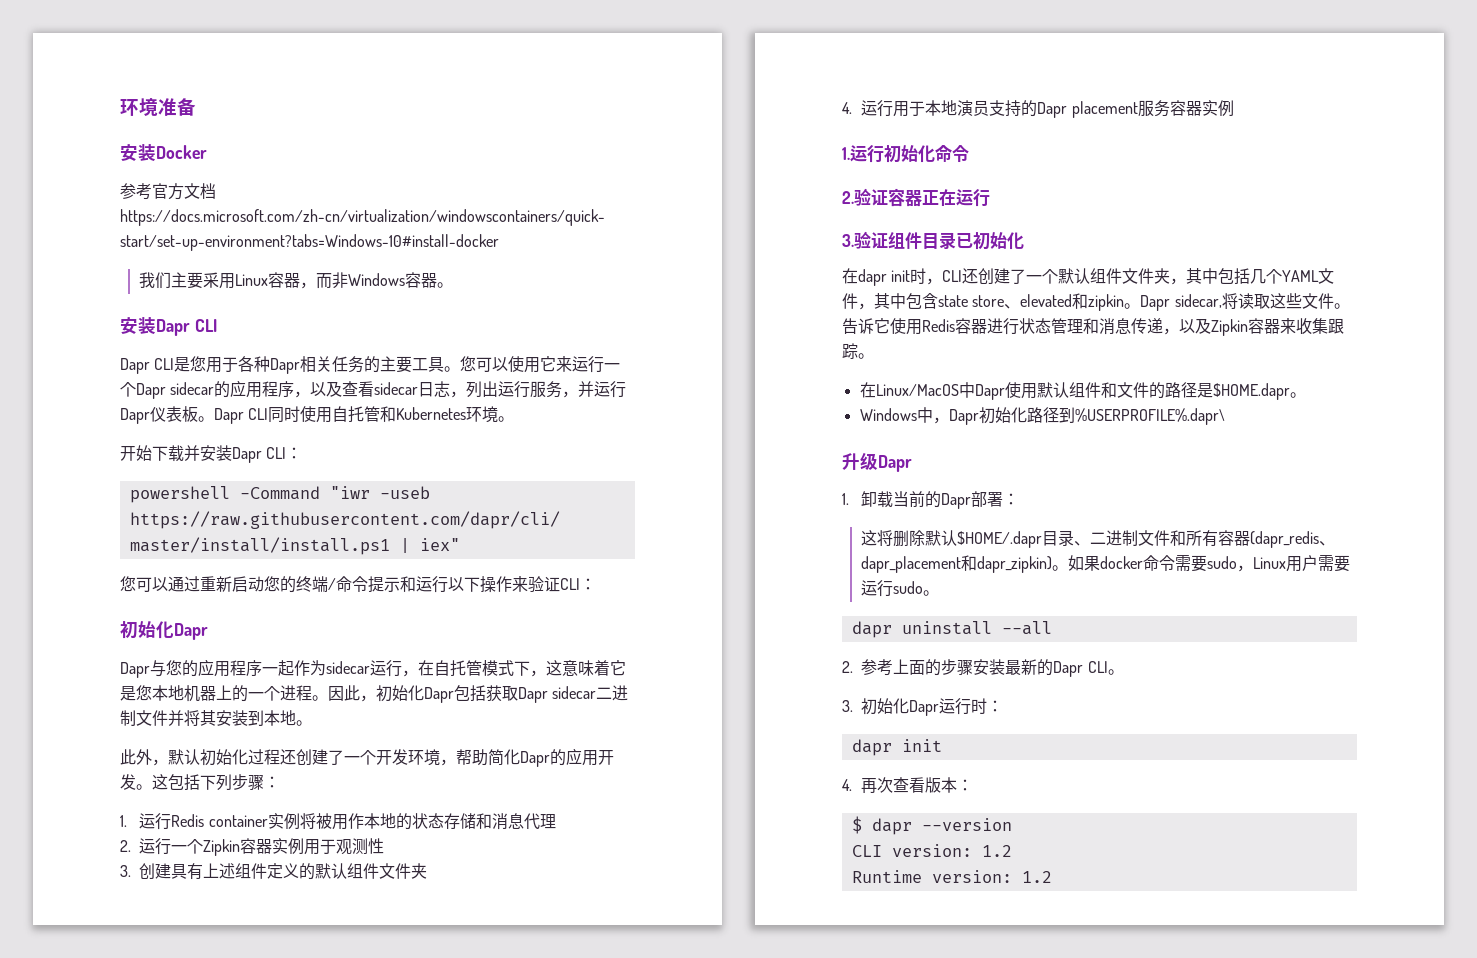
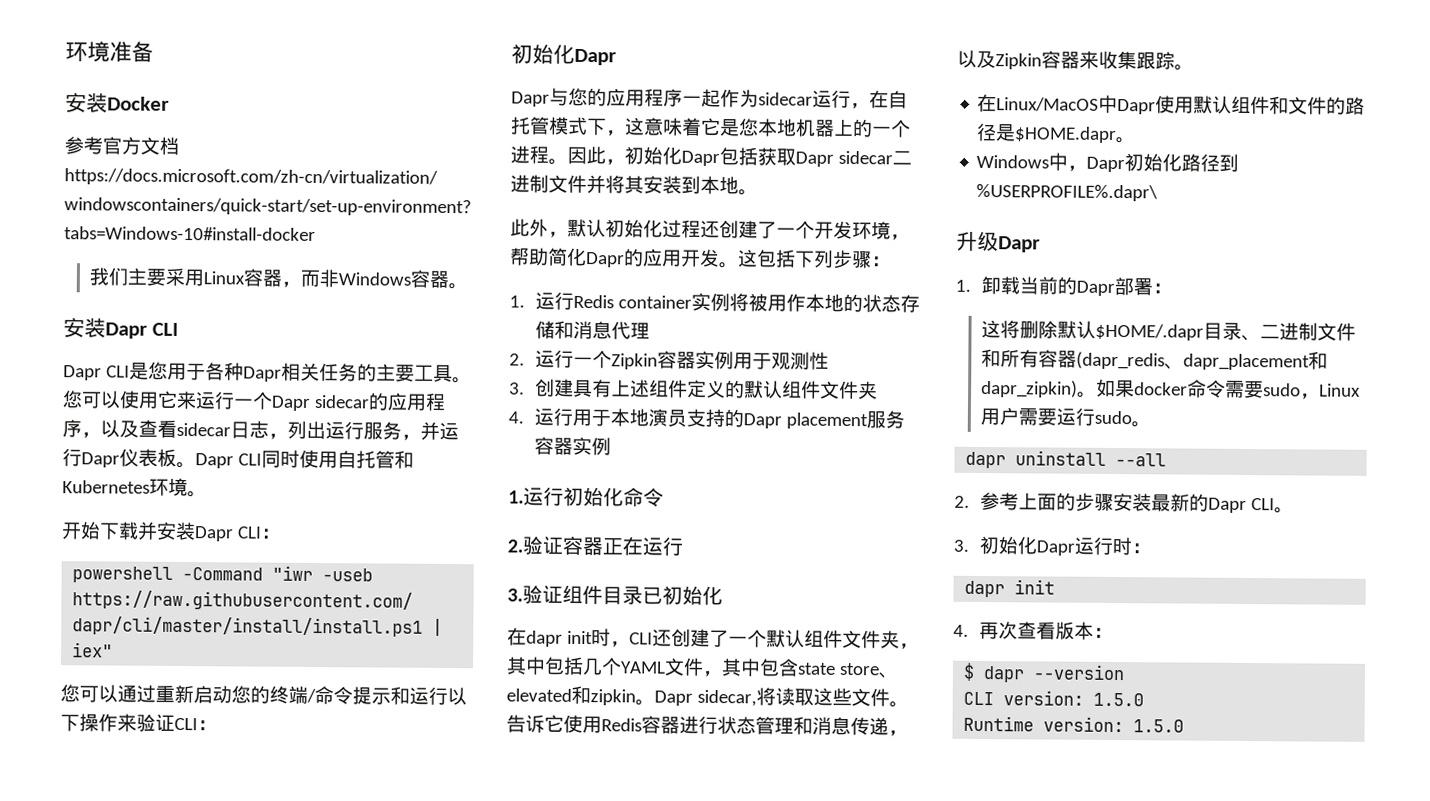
[981,845,1012,857] 1.2 -> [1093,692,1145,707] 1.5.0
[1021,871,1052,883] 1.2 -> [1133,719,1185,733] 1.5.0

